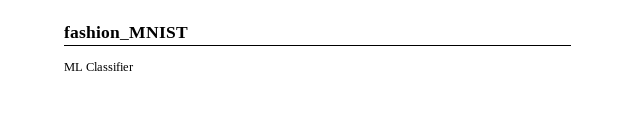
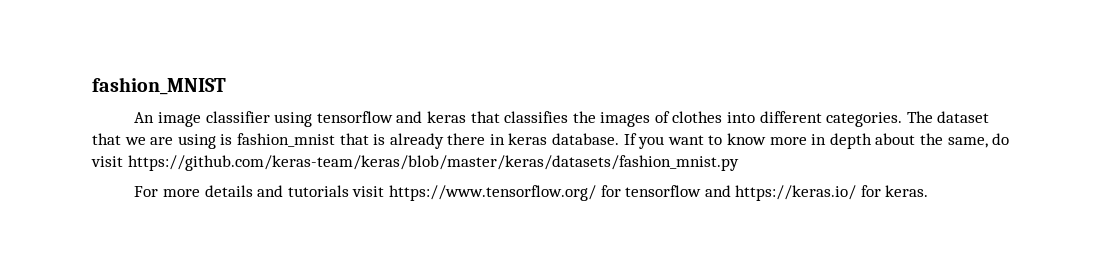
[64,62,135,71] ML Classifier -> [134,111,990,127] [92,133,1010,149] [91,155,739,171] [134,185,929,201] An image classifier using tensorflow and keras that classifies the images of clothes into different categories. The dataset that we are using is fashion_mnist that is already there in keras database. If you want to know more in depth about the same, do visit https://github.com/keras-team/keras/blob/master/keras/datasets/fashion_mnist.py // For more details and tutorials visit https://www.tensorflow.org/ for tensorflow and https://keras.io/ for keras.

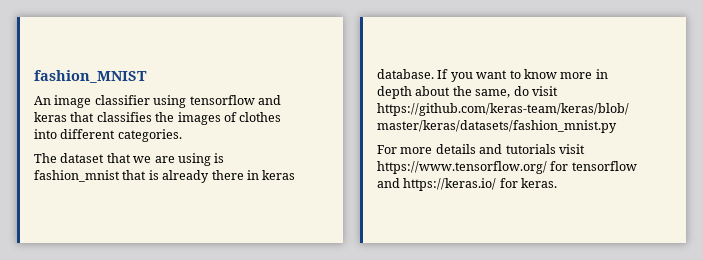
(903, 119) none -> (182, 135) //

